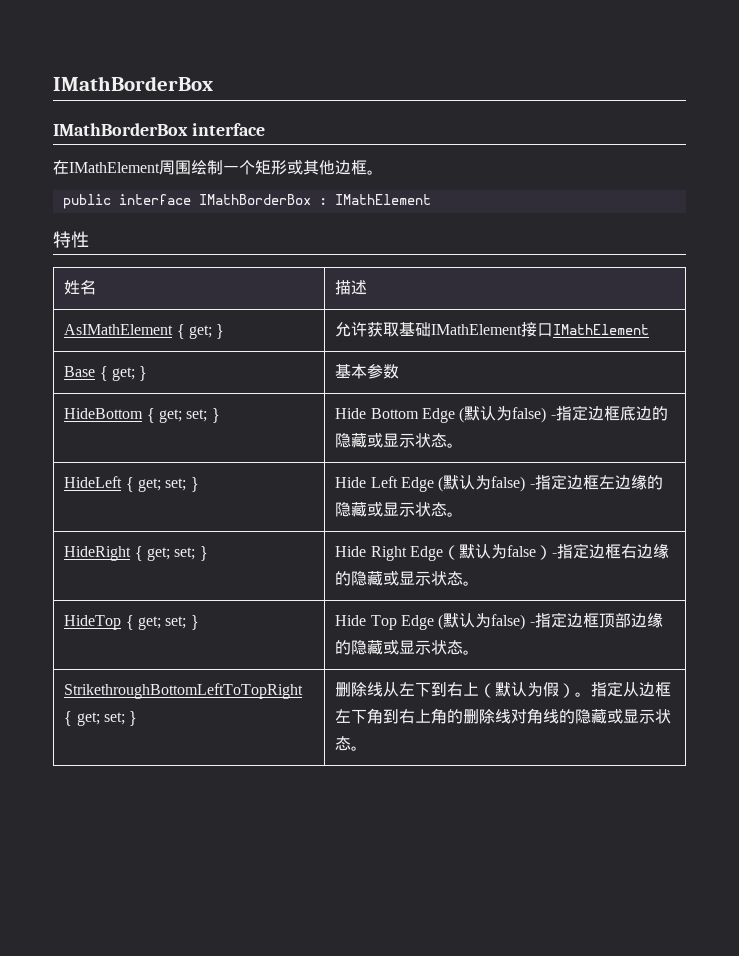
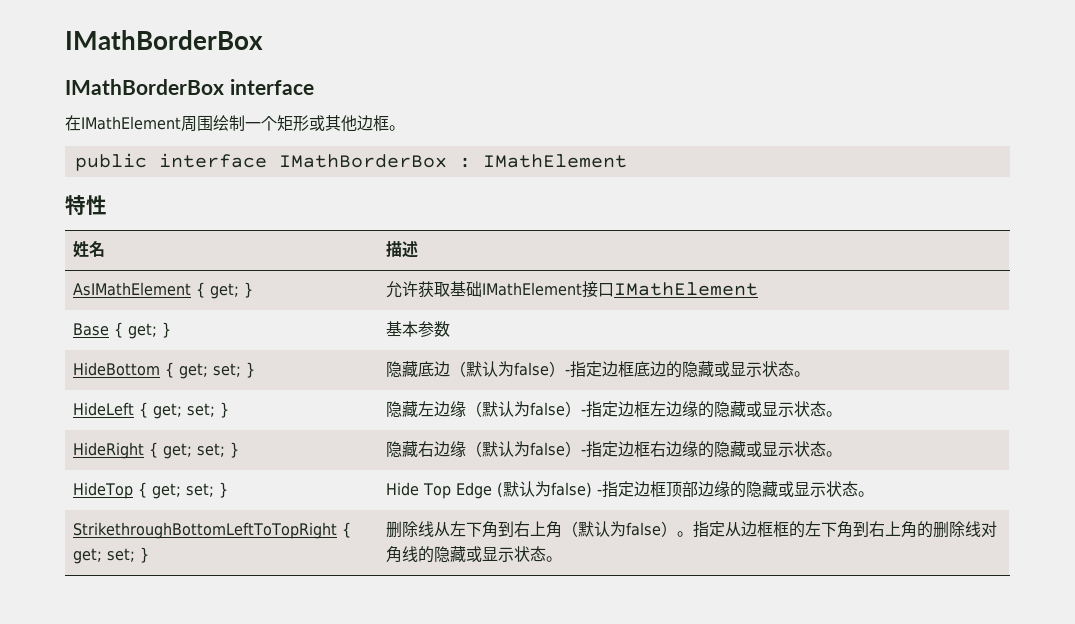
[335,406,547,423] Hide Bottom Edge (默认为false) -> [386,361,566,378] 隐藏底边（默认为false）
[335,475,526,492] Hide Left Edge (默认为false) -> [386,401,582,418] 隐藏左边缘（默认为false）
[335,546,443,561] Hide Right Edge -> [386,441,467,458] 隐藏右边缘
[431,682,560,698] 到右上（默认为假 -> [482,521,662,538] 角到右上角（默认为false
(672, 689) none -> [773,521,806,538] 框的

